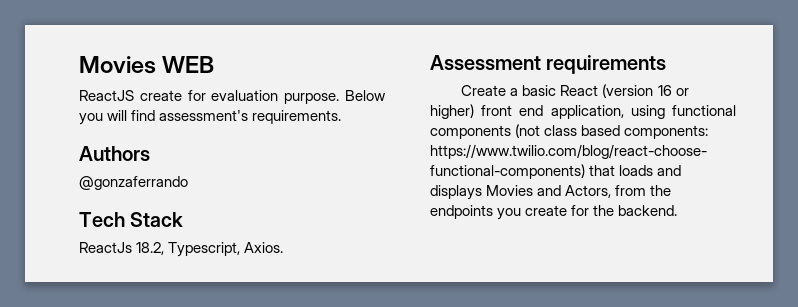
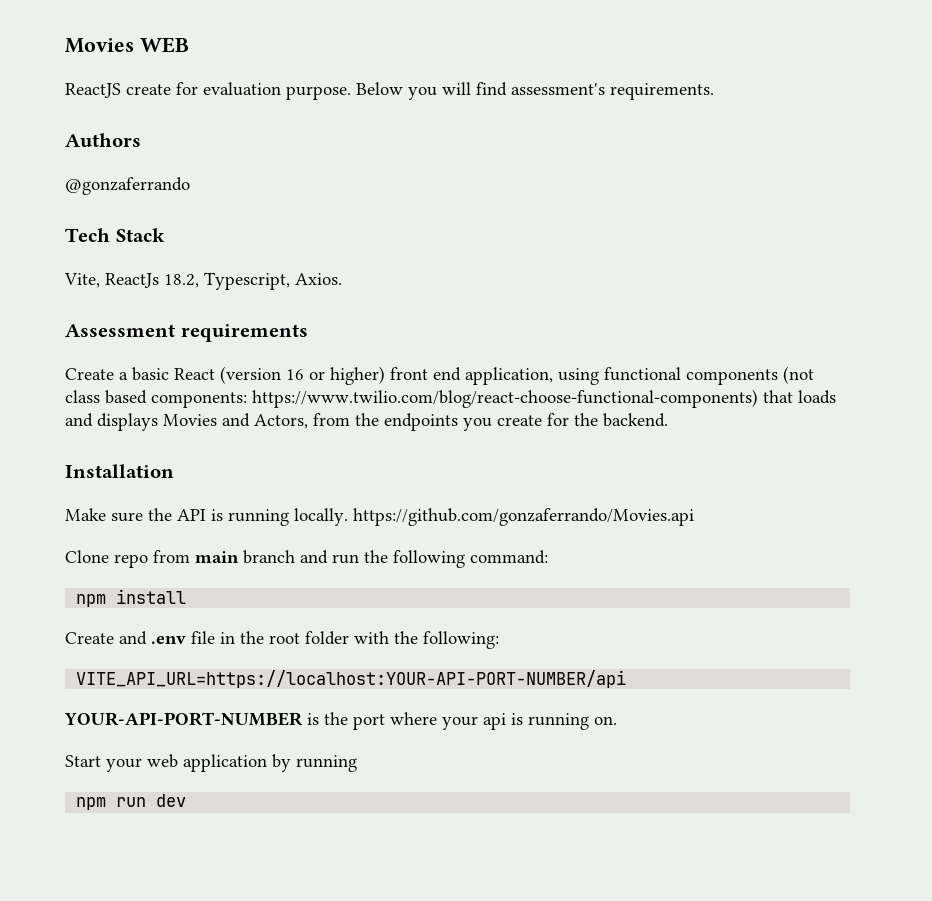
(184, 219) none -> [64,273,100,288] Vite,
(678, 210) none -> [65,464,174,478] [65,508,694,526] [65,550,548,568] [76,589,187,607] [65,631,499,649] [76,670,627,688] [64,712,617,730] [65,754,357,772] [76,794,187,810] // Installation // Make sure the API is running locally. https://github.com/gonzaferrando/Movies.api // Clone repo from main branch and run the following command: // npm install // Create and .env file in the root folder with the following: // VITE_API_URL=https://localhost:YOUR-API-PORT-NUMBER/api // YOUR-API-PORT-NUMBER is the port where your api is running on. // Start your web application by running // npm run dev

